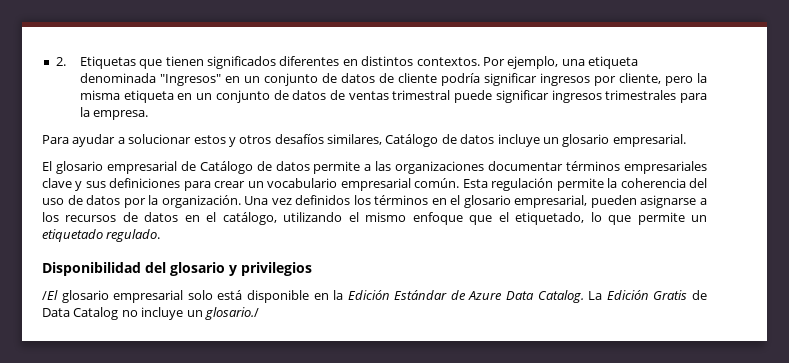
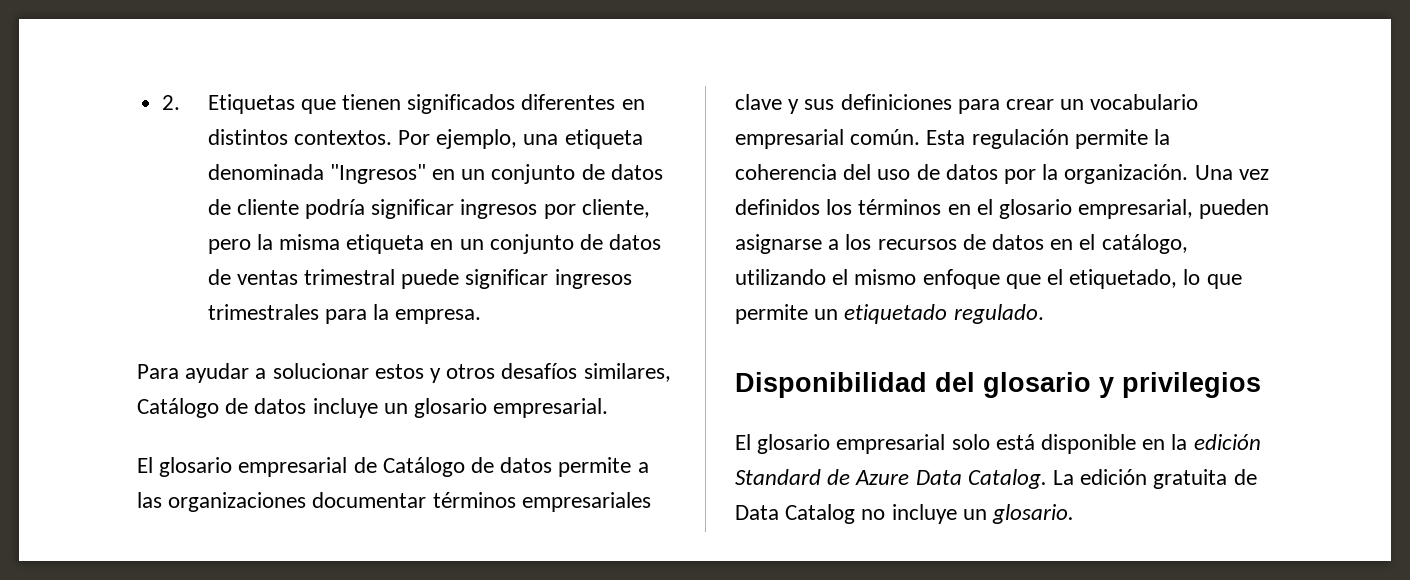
[42,290,58,300] /El -> [735,434,751,450] El
[347,290,448,300] Edición Estándar -> [1193,434,1261,450] [735,469,821,485] edición Standard
[606,290,688,300] Edición Gratis -> [1080,469,1228,489] edición gratuita
[204,307,259,320] glosario./ -> [992,504,1075,524] glosario.

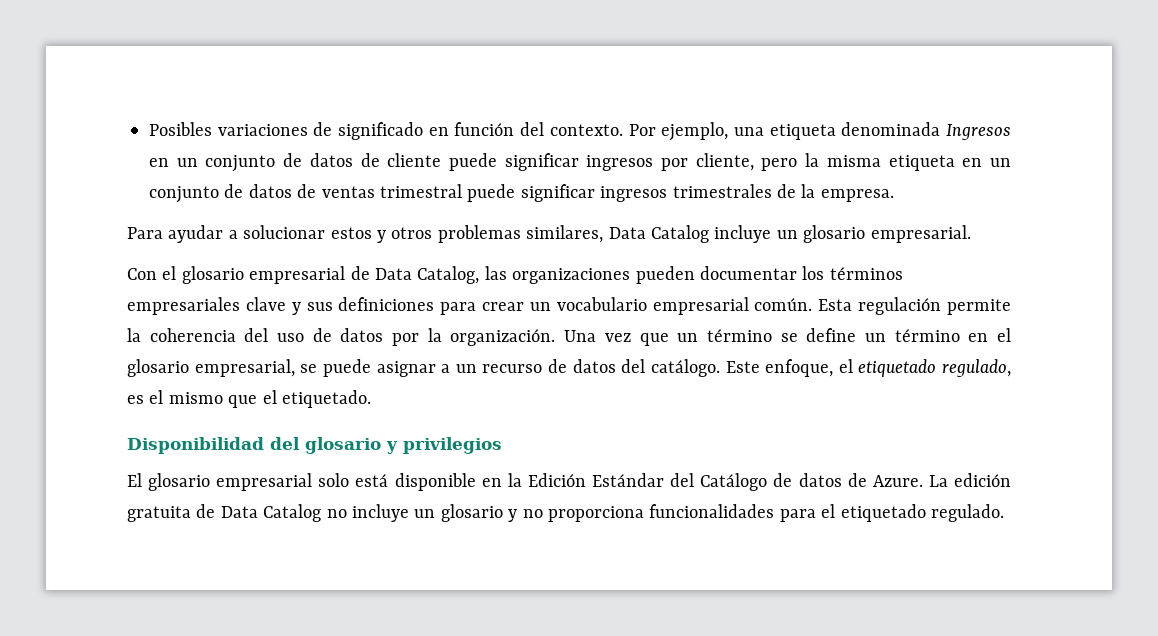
[162,94,645,114] [207,129,392,145] 2. Etiquetas que tienen significados diferentes en distintos contextos. -> [149,122,623,140] Posibles variaciones de significado en función del contexto.
[329,164,426,184] "Ingresos" -> [946,124,1012,140] Ingresos
[304,199,365,219] podría -> [448,153,497,171] puede
[324,309,367,324] para -> [776,184,796,198] de
[501,363,671,382] [137,398,307,418] desafíos similares, Catálogo de datos -> [437,225,709,243] problemas similares, Data Catalog
[137,457,153,473] El -> [127,266,177,280] Con el
[382,457,649,477] [137,492,427,512] Catálogo de datos permite a las organizaciones documentar -> [375,266,825,284] Data Catalog, las organizaciones pueden documentar los
[735,199,1270,219] [735,234,1188,254] [735,269,826,285] definidos los términos en el glosario empresarial, pueden asignarse a los recursos de datos en el catálogo, utilizando -> [639,328,1012,346] [127,359,1011,377] [127,395,144,404] que un término se define un término en el glosario empresarial, se puede asignar a un recurso de datos del catálogo. Este enfoque, el etiquetado regulado, es
[922,269,1000,289] enfoque -> (223, 398) none
[1069,269,1242,289] [735,304,1044,324] etiquetado, lo que permite un etiquetado regulado. -> [282,390,371,408] etiquetado.
[1193,434,1261,450] [735,469,1047,489] edición Standard de Azure Data Catalog. -> [527,473,923,491] Edición Estándar del Catálogo de datos de Azure.
[992,504,1075,524] glosario. -> [440,504,1004,522] glosario y no proporciona funcionalidades para el etiquetado regulado.

